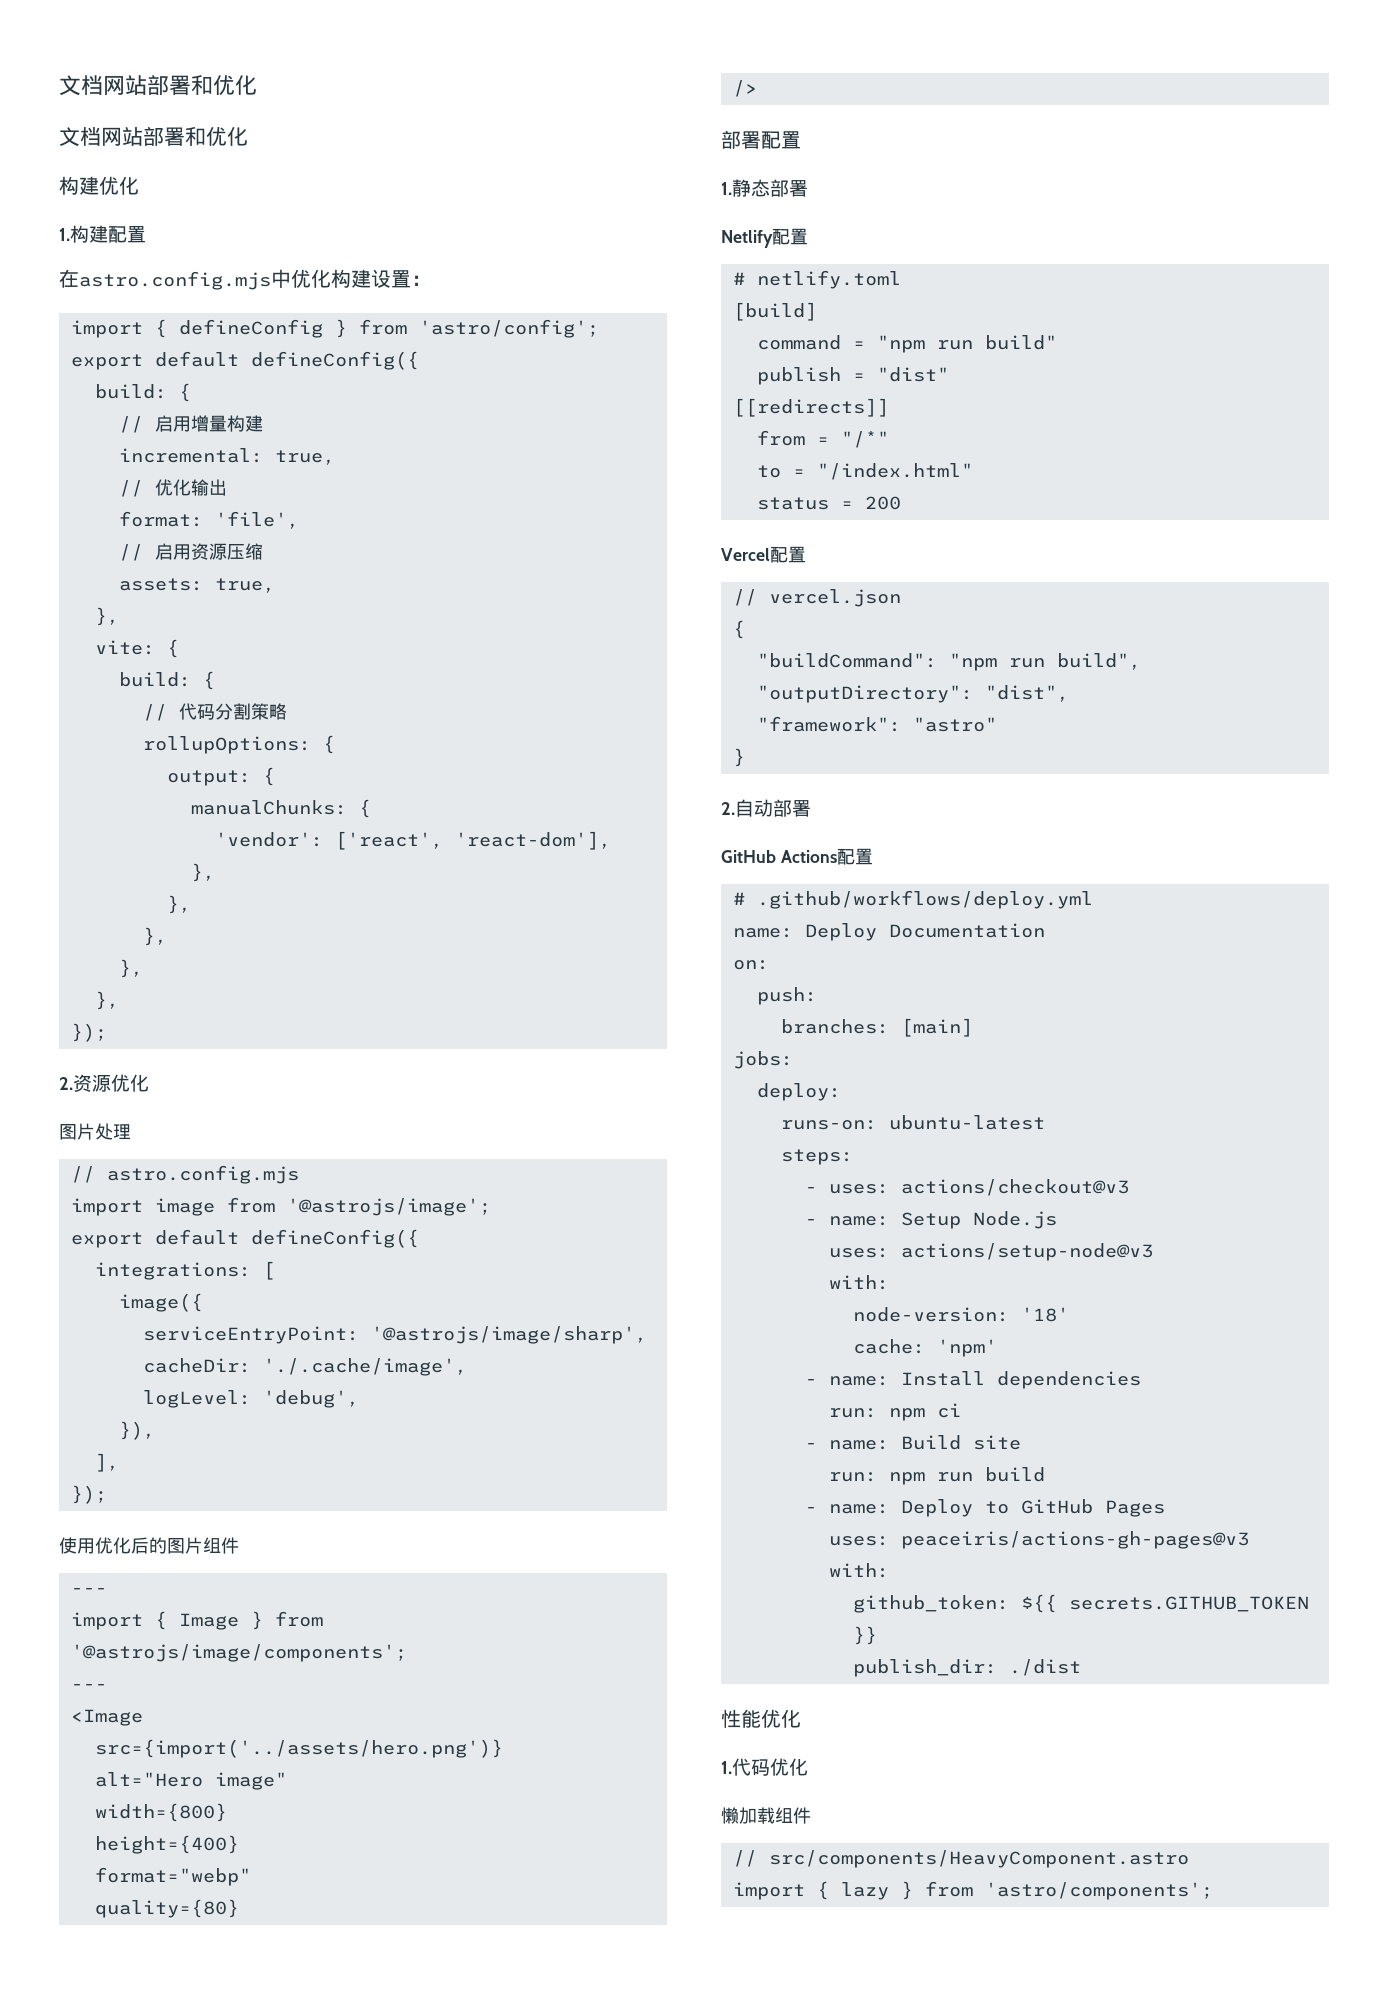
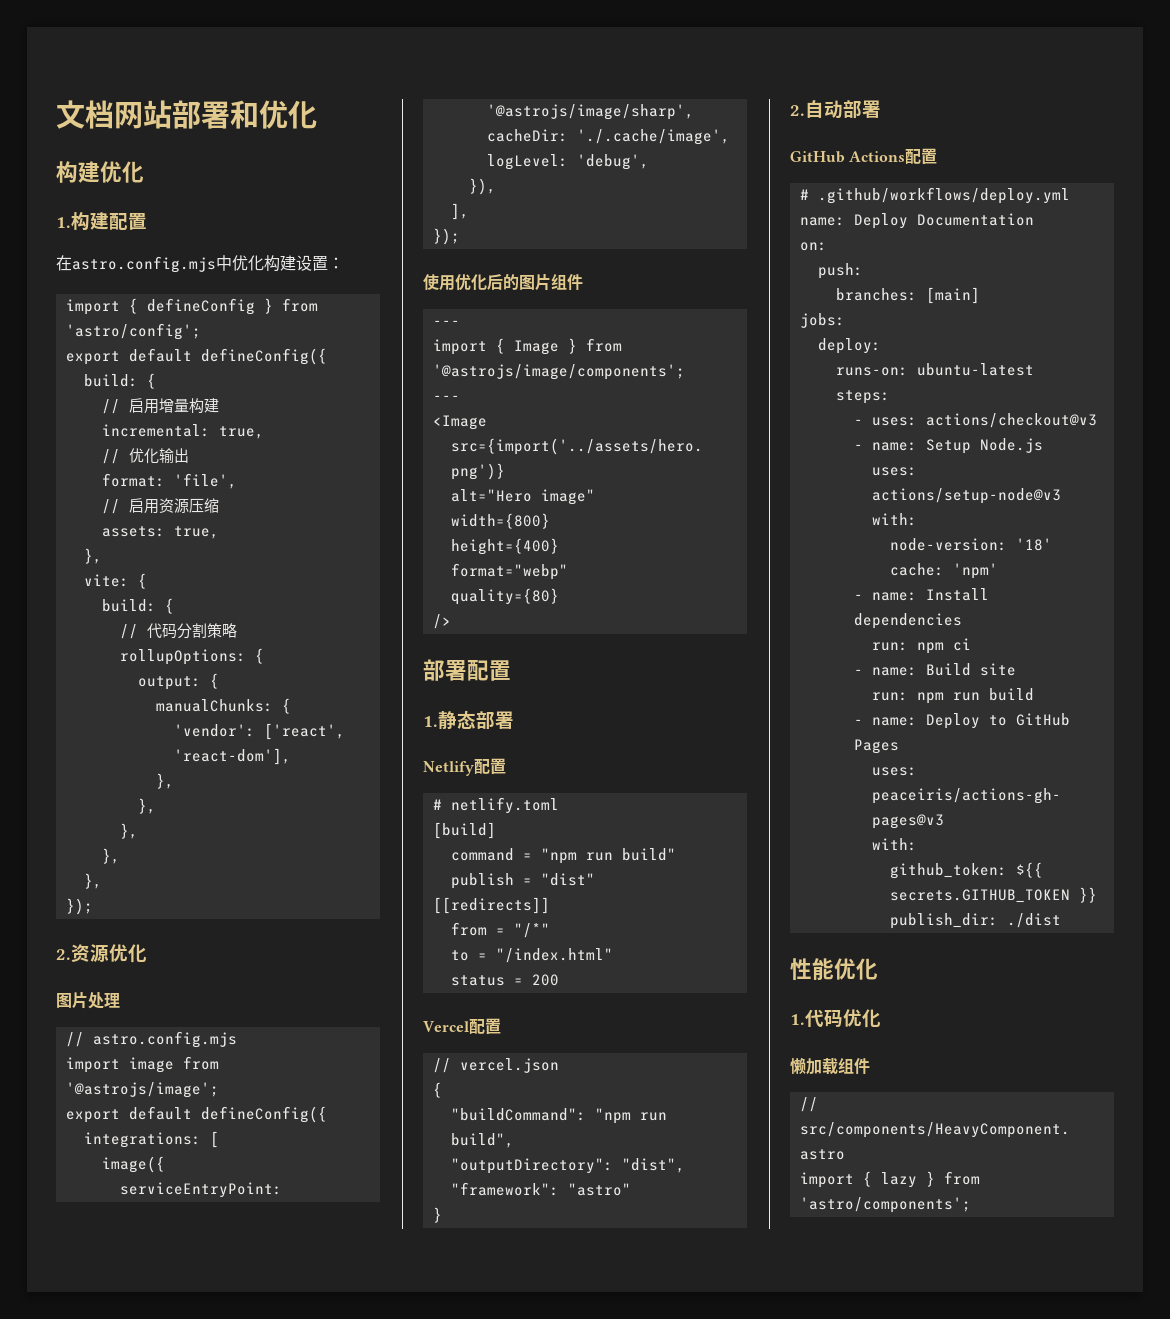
[59,75,257,96] [59,126,248,147] 文档网站部署和优化 // 文档网站部署和优化 -> [56,100,317,129] 文档网站部署和优化

